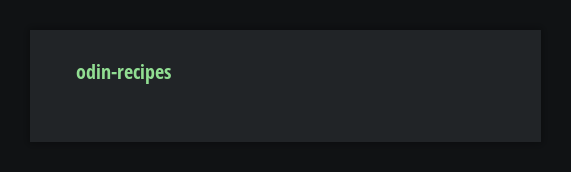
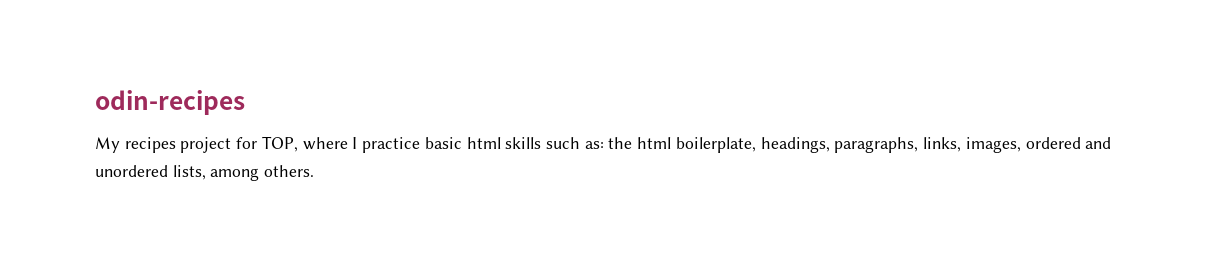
(171, 74) none -> [95,136,1112,153] [95,165,315,181] // My recipes project for TOP, where I practice basic html skills such as: the html boilerplate, headings, paragraphs, links, images, ordered and unordered lists, among others.

